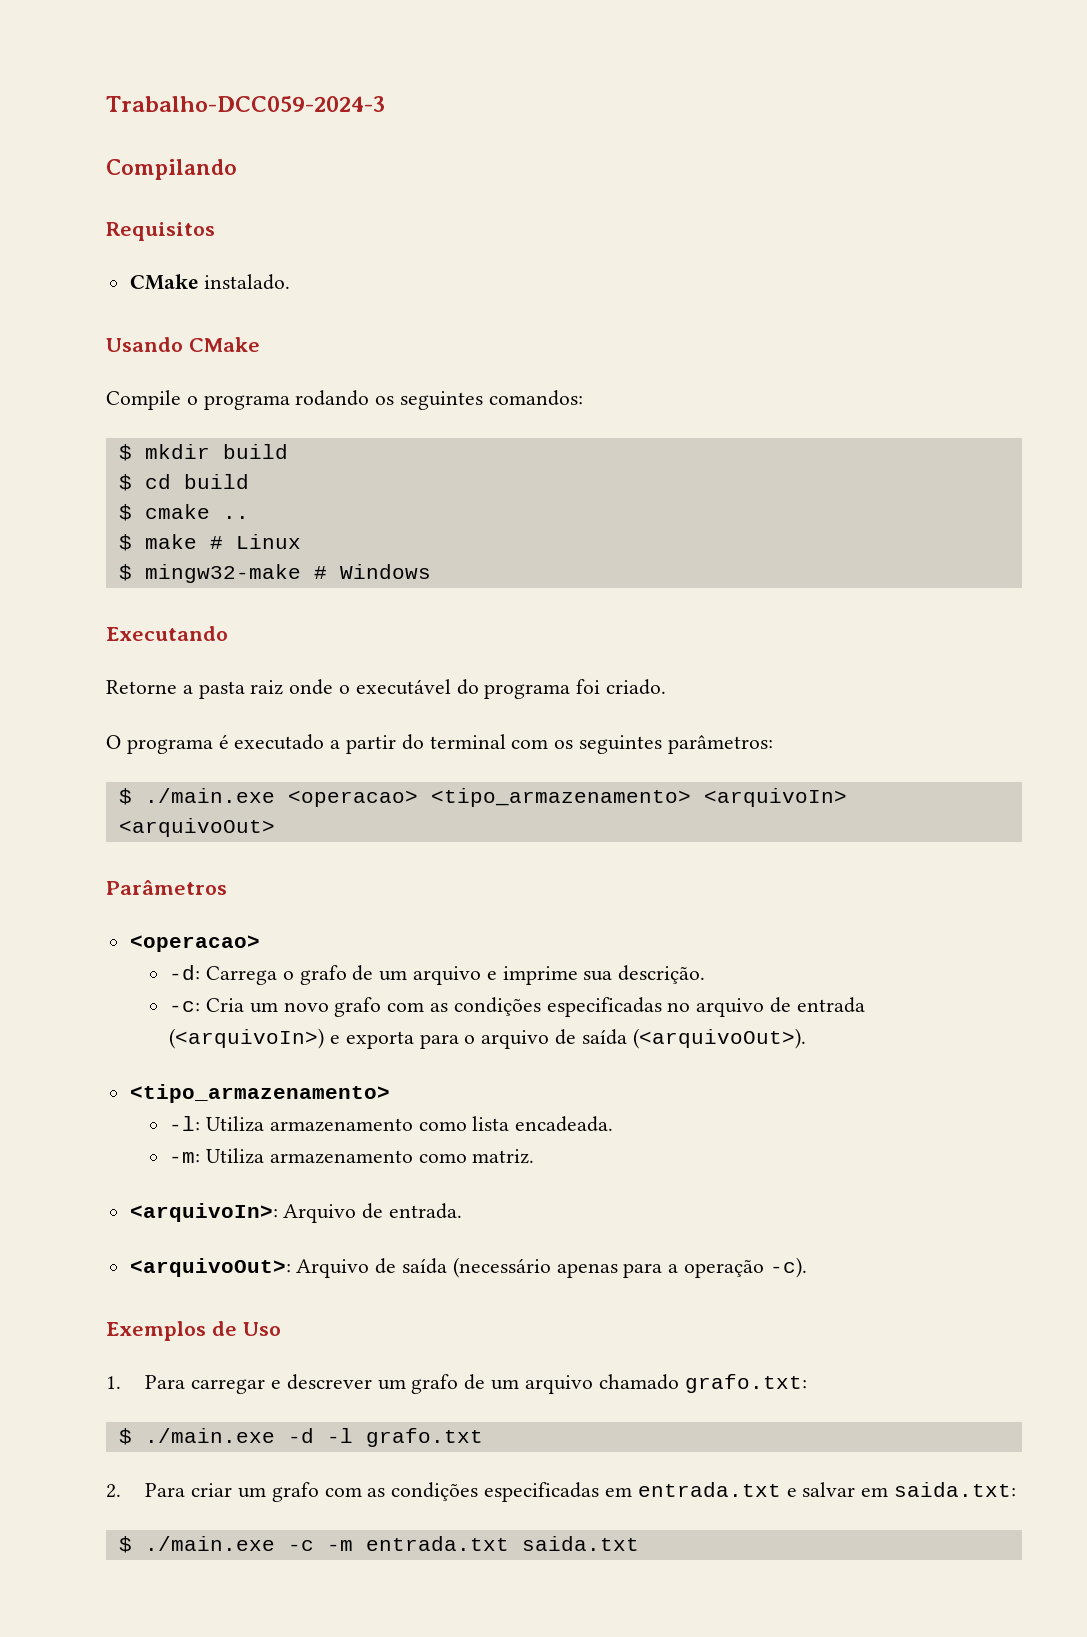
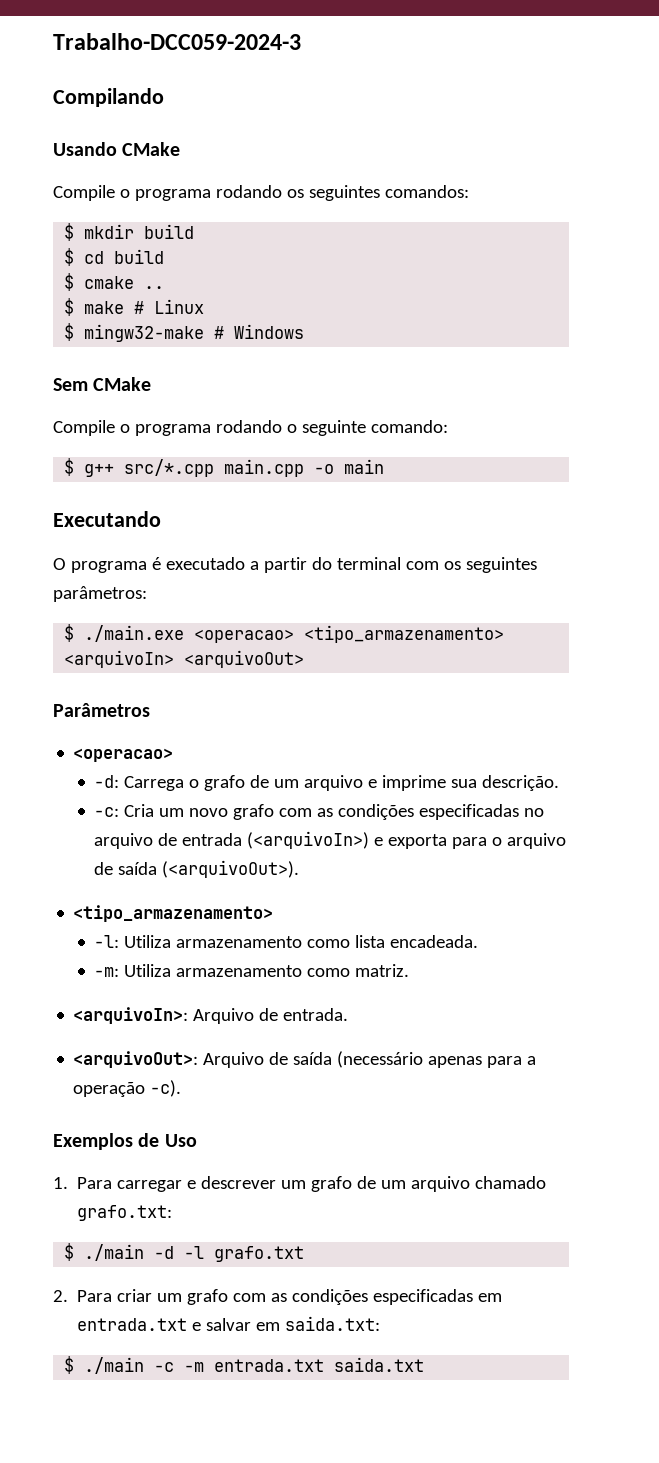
[106,222,215,241] [129,274,291,290] // Requisitos // CMake instalado. -> (164, 97) none
[106,626,228,641] [106,679,667,699] Executando // Retorne a pasta raiz onde o executável do programa foi criado. -> [53,377,152,391] [53,420,448,436] [64,458,385,477] [53,511,161,527] Sem CMake // Compile o programa rodando o seguinte comando: // $ g++ src/*.cpp main.cpp -o main // Executando
[144,1428,275,1443] ./main.exe -> [84,1244,145,1261] ./main
[144,1536,275,1551] ./main.exe -> [84,1357,145,1374] ./main

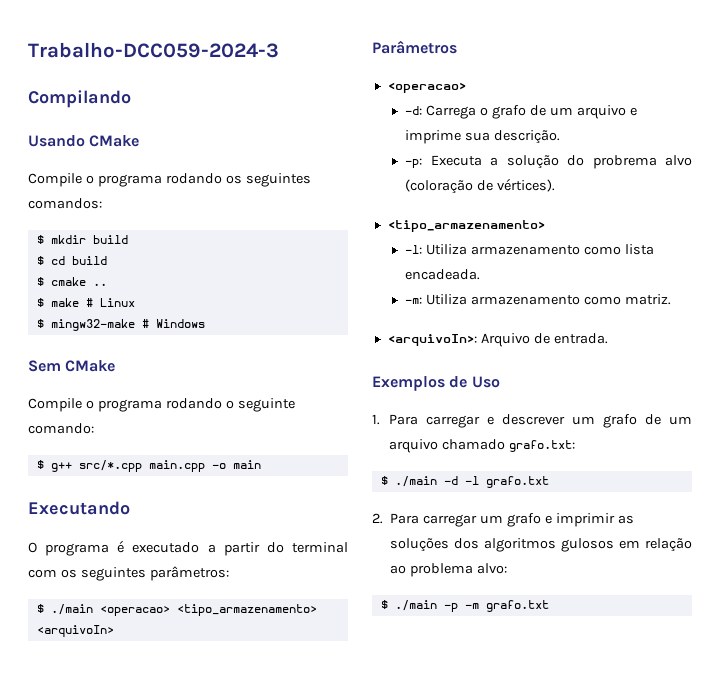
[84,625,185,642] ./main.exe -> [50,604,93,615] ./main
[184,650,305,668] <arquivoOut> -> (114, 631) none
[94,804,545,820] [94,831,567,849] [94,860,300,878] -c: Cria um novo grafo com as condições especificadas no arquivo de entrada (<arquivoIn>) e exporta para o arquivo de saída (<arquivoOut>). -> [405,155,692,169] [405,178,556,194] -p: Executa a solução do probrema alvo (coloração de vértices).
[73,1051,537,1068] [73,1080,182,1097] // <arquivoOut>: Arquivo de saída (necessário apenas para a operação -c). -> (608, 338) none
[117,1289,503,1305] [77,1316,381,1331] [64,1356,425,1374] criar um grafo com as condições especificadas em entrada.txt e salvar em saida.txt: // $ ./main -c -m entrada.txt saida.txt -> [423,513,634,527] [390,538,692,552] [390,563,508,577] [380,600,549,612] carregar um grafo e imprimir as soluções dos algoritmos gulosos em relação ao problema alvo: // $ ./main -p -m grafo.txt

